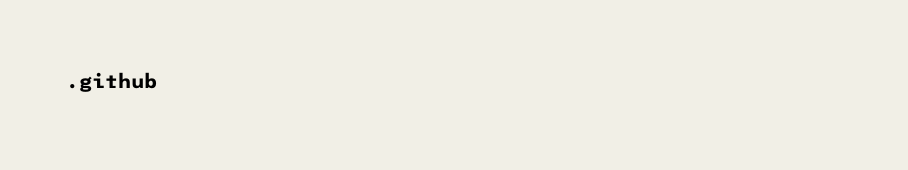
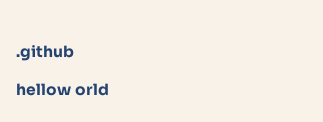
(157, 82) none -> [16,83,110,96] // hellow orld

